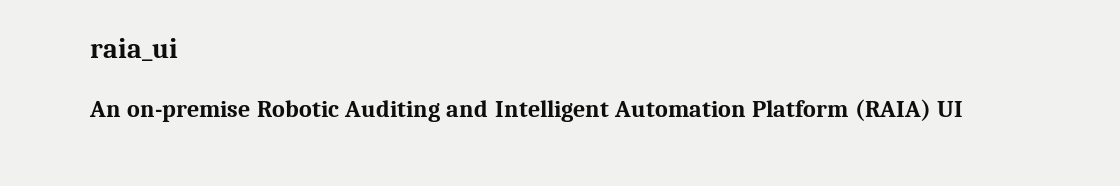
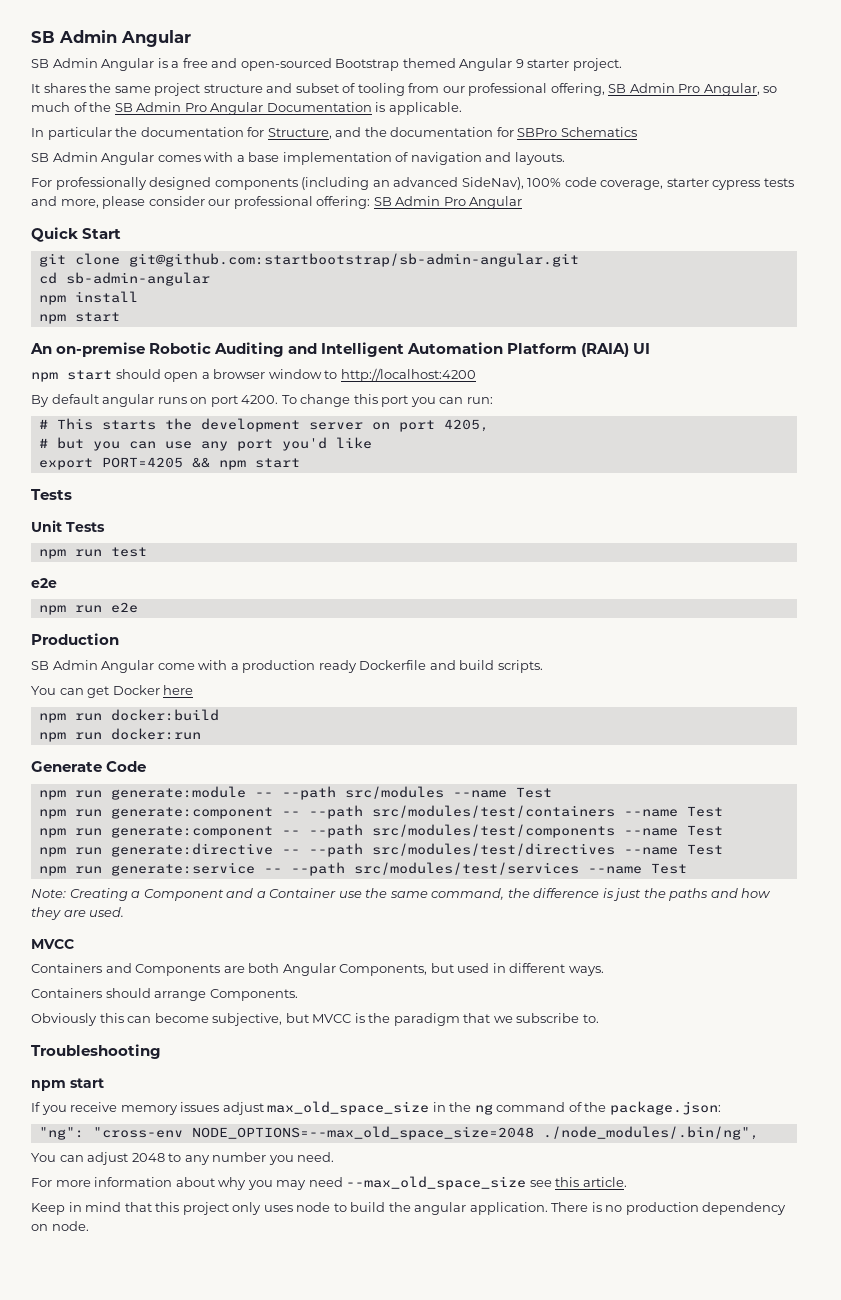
[90,38,178,61] raia_ui -> [31,30,191,47] [31,58,622,71] [31,83,778,96] [31,102,462,115] [31,127,637,140] [31,152,565,165] [31,177,794,190] [31,196,523,209] [31,227,122,242] [38,253,579,267] [38,272,210,286] [38,291,138,305] [38,312,120,324] SB Admin Angular // SB Admin Angular is a free and open-sourced Bootstrap themed Angular 9 starter project. // It shares the same project structure and subset of tooling from our professional offering, SB Admin Pro Angular, so much of the SB Admin Pro Angular Documentation is applicable. // In particular the documentation for Structure, and the documentation for SBPro Schematics // SB Admin Angular comes with a base implementation of navigation and layouts. // For professionally designed components (including an advanced SideNav), 100% code coverage, starter cypress tests and more, please consider our professional offering: SB Admin Pro Angular // Quick Start // git clone git@github.com:startbootstrap/sb-admin-angular.git // cd sb-admin-angular // npm install // npm start
(964, 109) none -> [31,368,476,382] [31,394,493,407] [38,418,489,432] [38,437,372,451] [38,457,300,470] [31,489,72,500] [31,520,105,532] [38,547,147,559] [31,578,57,588] [38,602,138,615] [31,633,119,645] [31,660,543,673] [31,685,194,698] [38,709,219,723] [38,728,201,742] [31,761,147,772] [38,786,552,800] [38,805,723,819] [38,824,723,838] [38,843,723,857] [38,862,687,876] [31,888,772,901] [31,907,125,920] [31,939,74,949] [31,963,604,976] [31,988,298,1001] [31,1013,599,1026] [31,1044,161,1059] [31,1078,104,1091] [31,1101,721,1115] [38,1126,759,1140] [31,1152,335,1165] [31,1176,627,1190] [31,1202,787,1215] [31,1221,89,1231] // npm start should open a browser window to http://localhost:4200 // By default angular runs on port 4200. To change this port you can run: // # This starts the development server on port 4205, // # but you can use any port you'd like // export PORT=4205 && npm start // Tests // Unit Tests // npm run test // e2e // npm run e2e // Production // SB Admin Angular come with a production ready Dockerfile and build scripts. // You can get Docker here // npm run docker:build // npm run docker:run // Generate Code // npm run generate:module -- --path src/modules --name Test // npm run generate:component -- --path src/modules/test/containers --name Test // npm run generate:component -- --path src/modules/test/components --name Test // npm run generate:directive -- --path src/modules/test/directives --name Test // npm run generate:service -- --path src/modules/test/services --name Test // Note: Creating a Component and a Container use the same command, the difference is just the paths and how they are used. // MVCC // Containers and Components are both Angular Components, but used in different ways. // Containers should arrange Components. // Obviously this can become subjective, but MVCC is the paradigm that we subscribe to. // Troubleshooting // npm start // If you receive memory issues adjust max_old_space_size in the ng command of the package.json: // "ng": "cross-env NODE_OPTIONS=--max_old_space_size=2048 ./node_modules/.bin/ng", // You can adjust 2048 to any number you need. // For more information about why you may need --max_old_space_size see this article. // Keep in mind that this project only uses node to build the angular application. There is no production dependency on node.

